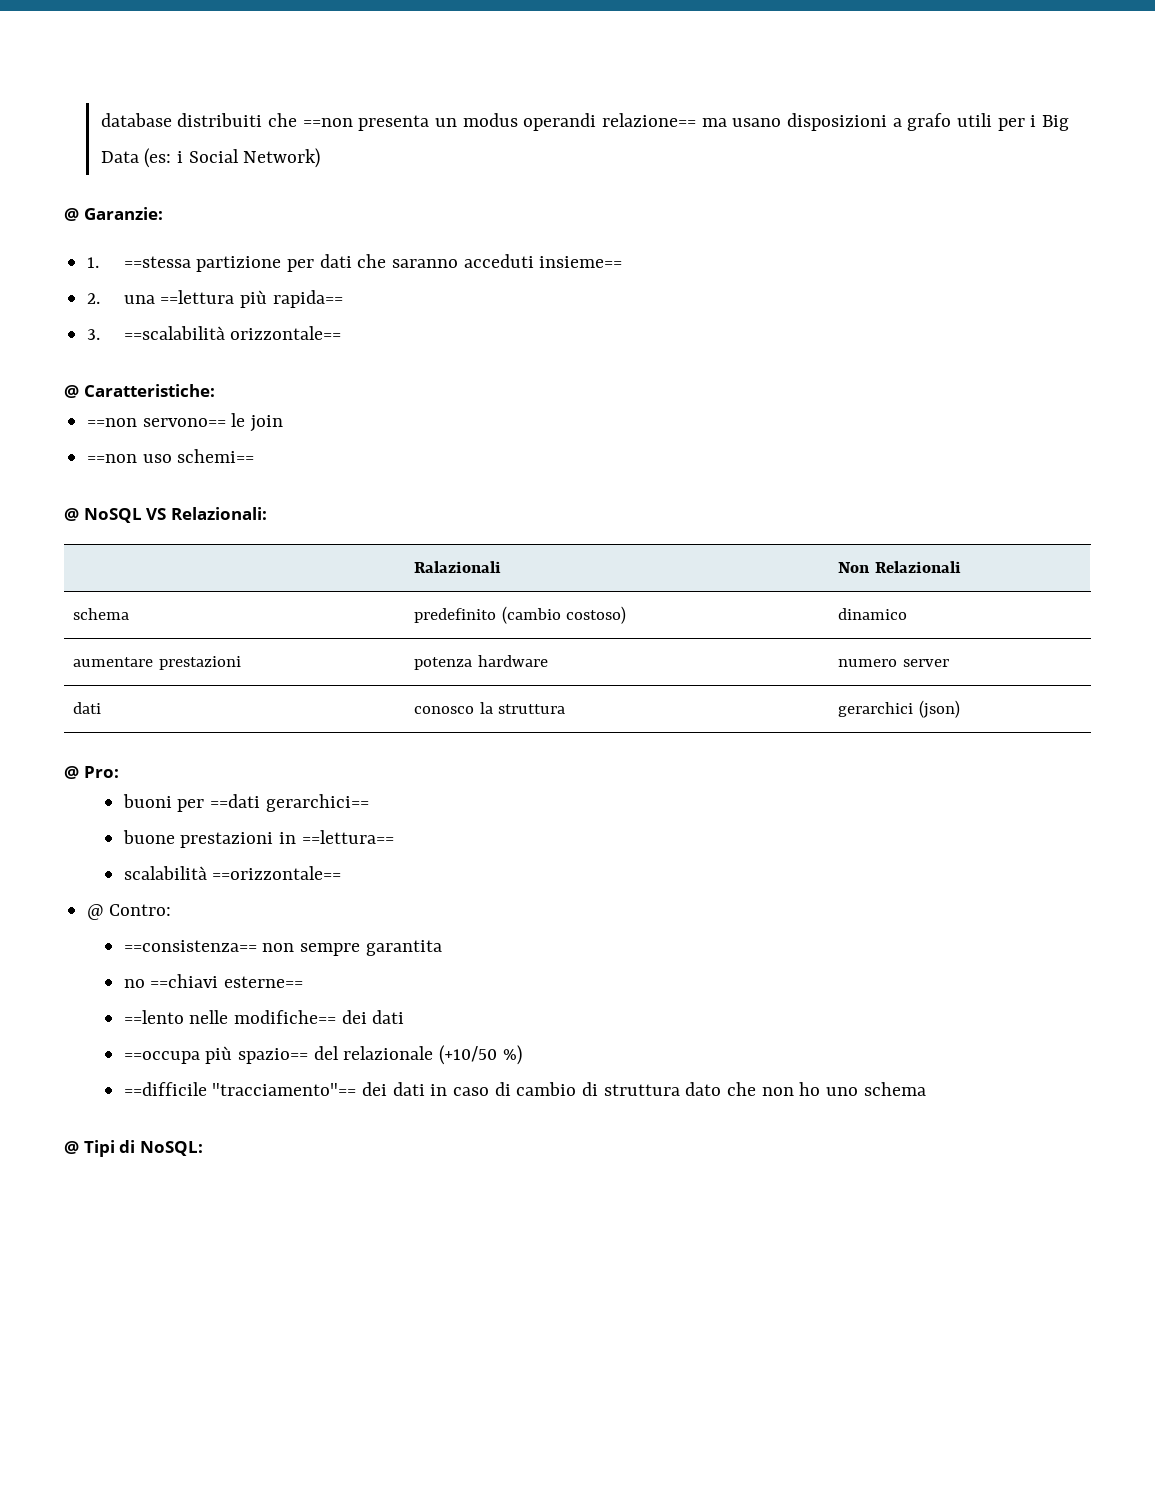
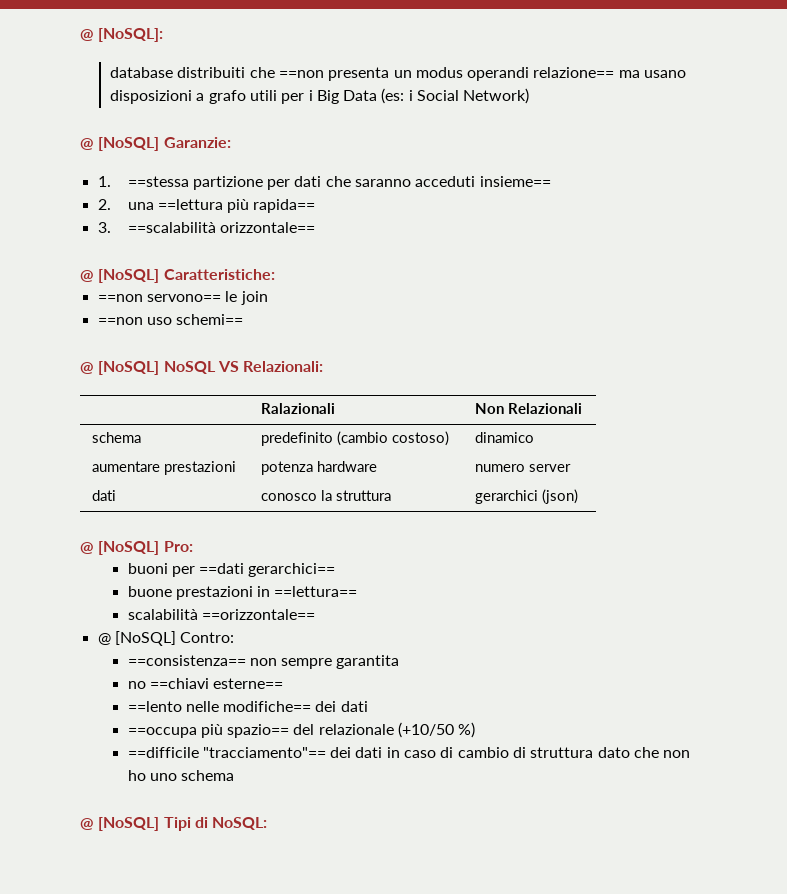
(100, 120) none -> [80,28,164,42] @ [NoSQL]: //
(79, 214) none -> [98,137,160,151] [NoSQL]
(79, 391) none -> [98,269,160,283] [NoSQL]
(79, 514) none -> [98,361,160,375] [NoSQL]
(79, 772) none -> [98,541,160,555] [NoSQL]
(104, 912) none -> [114,631,176,646] [NoSQL]
(79, 1147) none -> [98,817,160,831] [NoSQL]

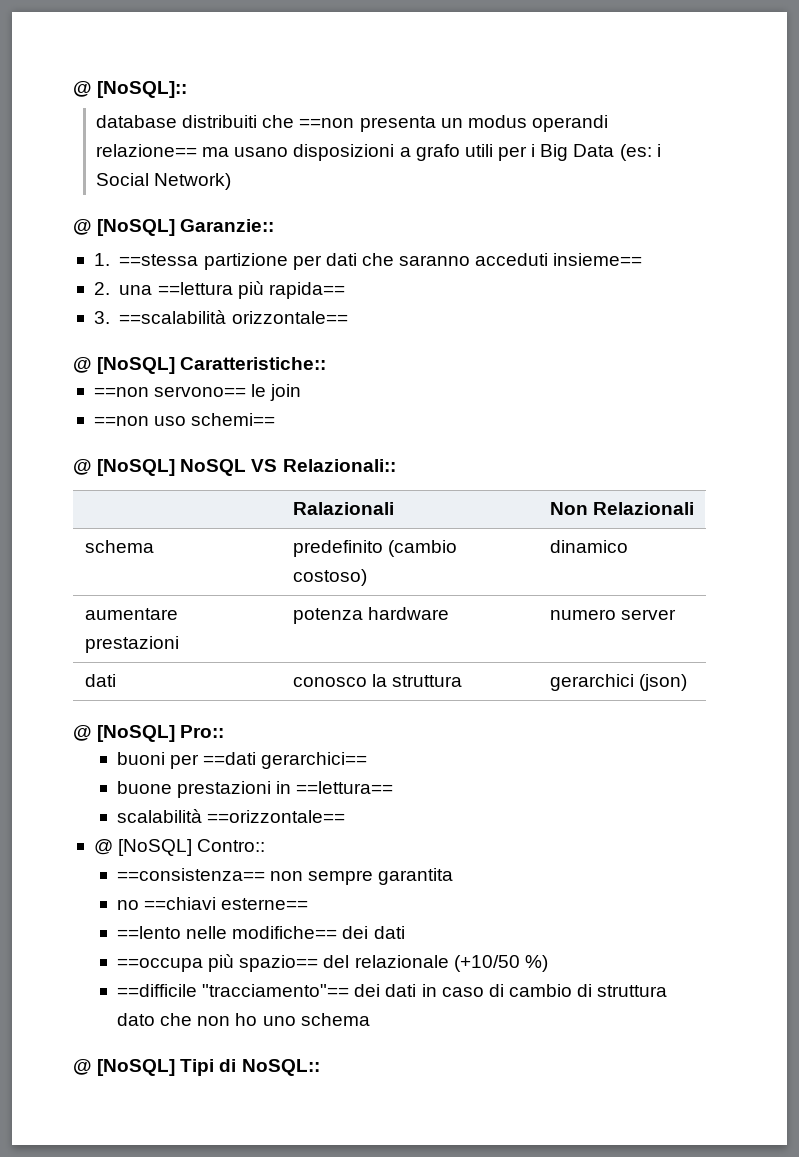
[80,28,164,42] @ [NoSQL]: -> [73,81,188,98] @ [NoSQL]::
[163,137,231,148] Garanzie: -> [180,219,275,232] Garanzie::
[163,269,275,280] Caratteristiche: -> [180,357,327,370] Caratteristiche::
[243,361,324,372] Relazionali: -> [282,459,396,472] Relazionali::
[163,541,193,552] Pro: -> [180,725,225,738] Pro::
[180,632,235,643] Contro: -> [197,839,266,852] Contro::
[212,817,268,830] NoSQL: -> [241,1059,320,1076] NoSQL::

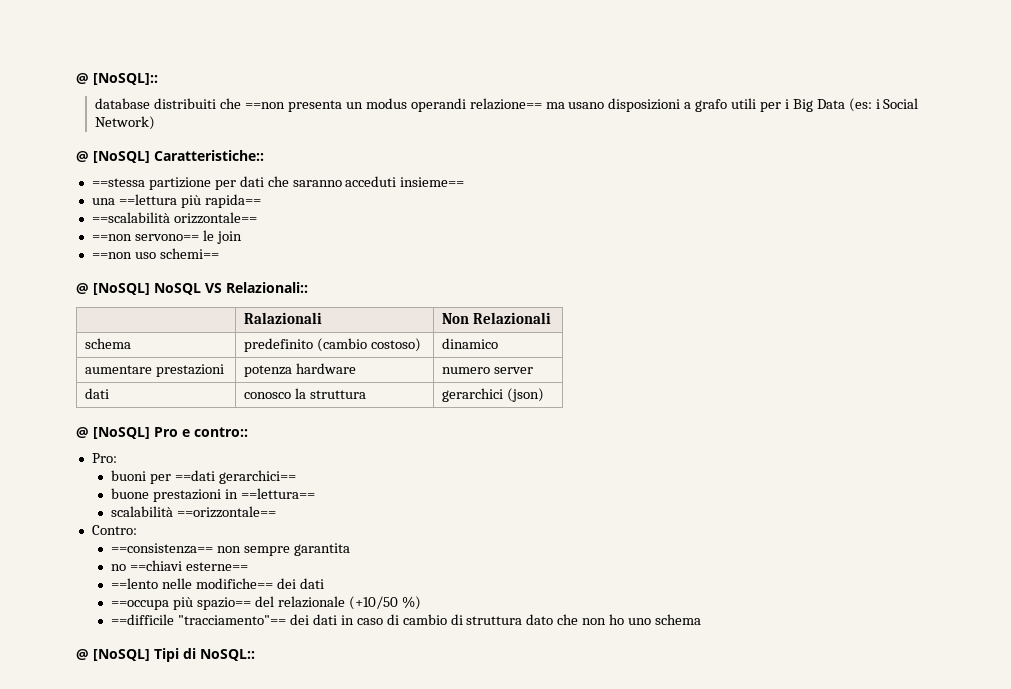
[180,219,275,232] [93,253,110,266] Garanzie:: // 1. -> [154,150,264,161] Caratteristiche:: //
[93,282,110,295] 2. -> (465, 182) none
[93,311,110,324] 3. -> (261, 201) none
[73,357,327,374] // @ [NoSQL] Caratteristiche:: -> (257, 218) none
[180,725,225,738] Pro:: -> [154,427,248,437] [91,453,117,463] Pro e contro:: // Pro:
[93,839,266,856] @ [NoSQL] Contro:: -> [91,525,137,535] Contro:

